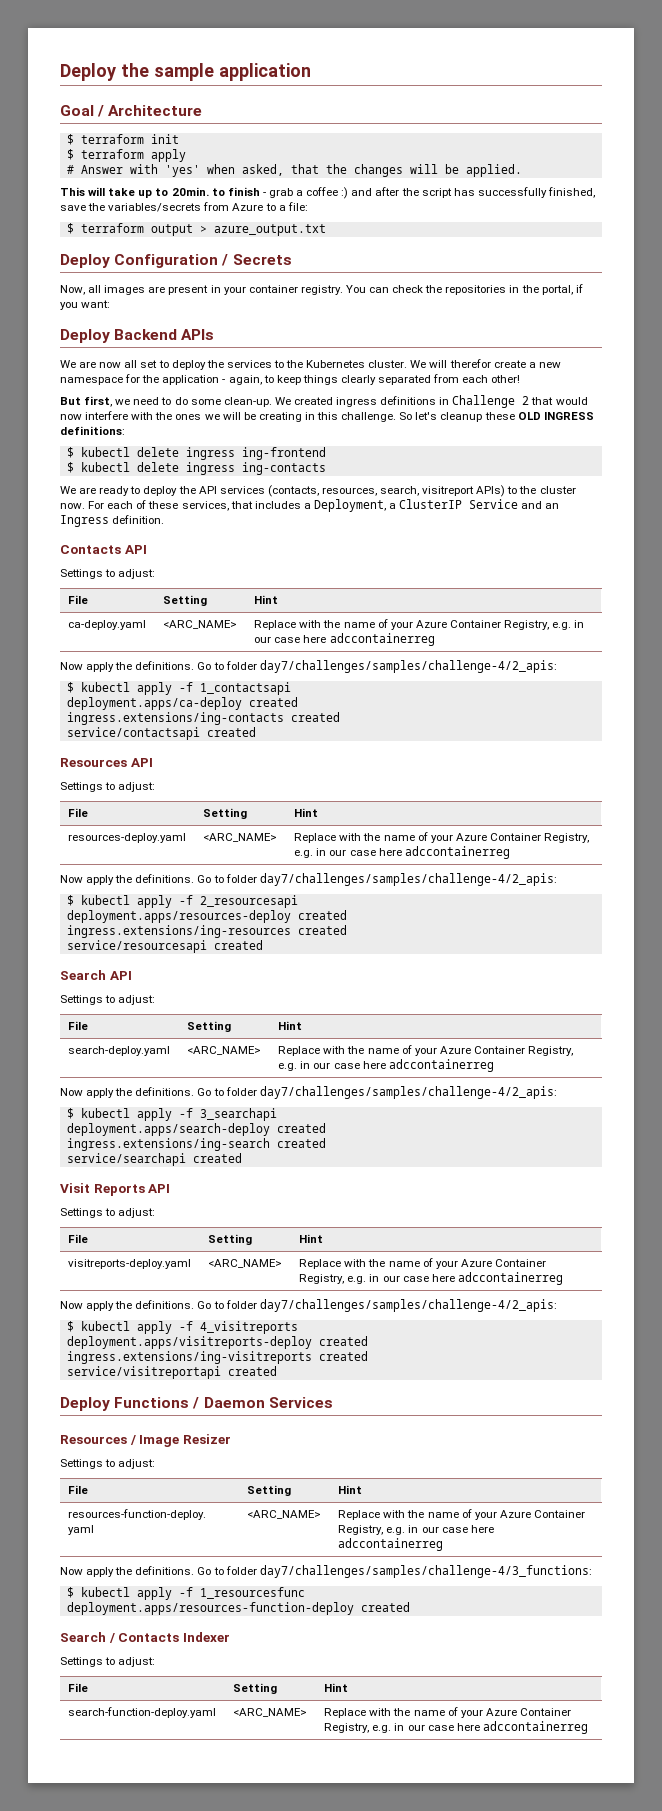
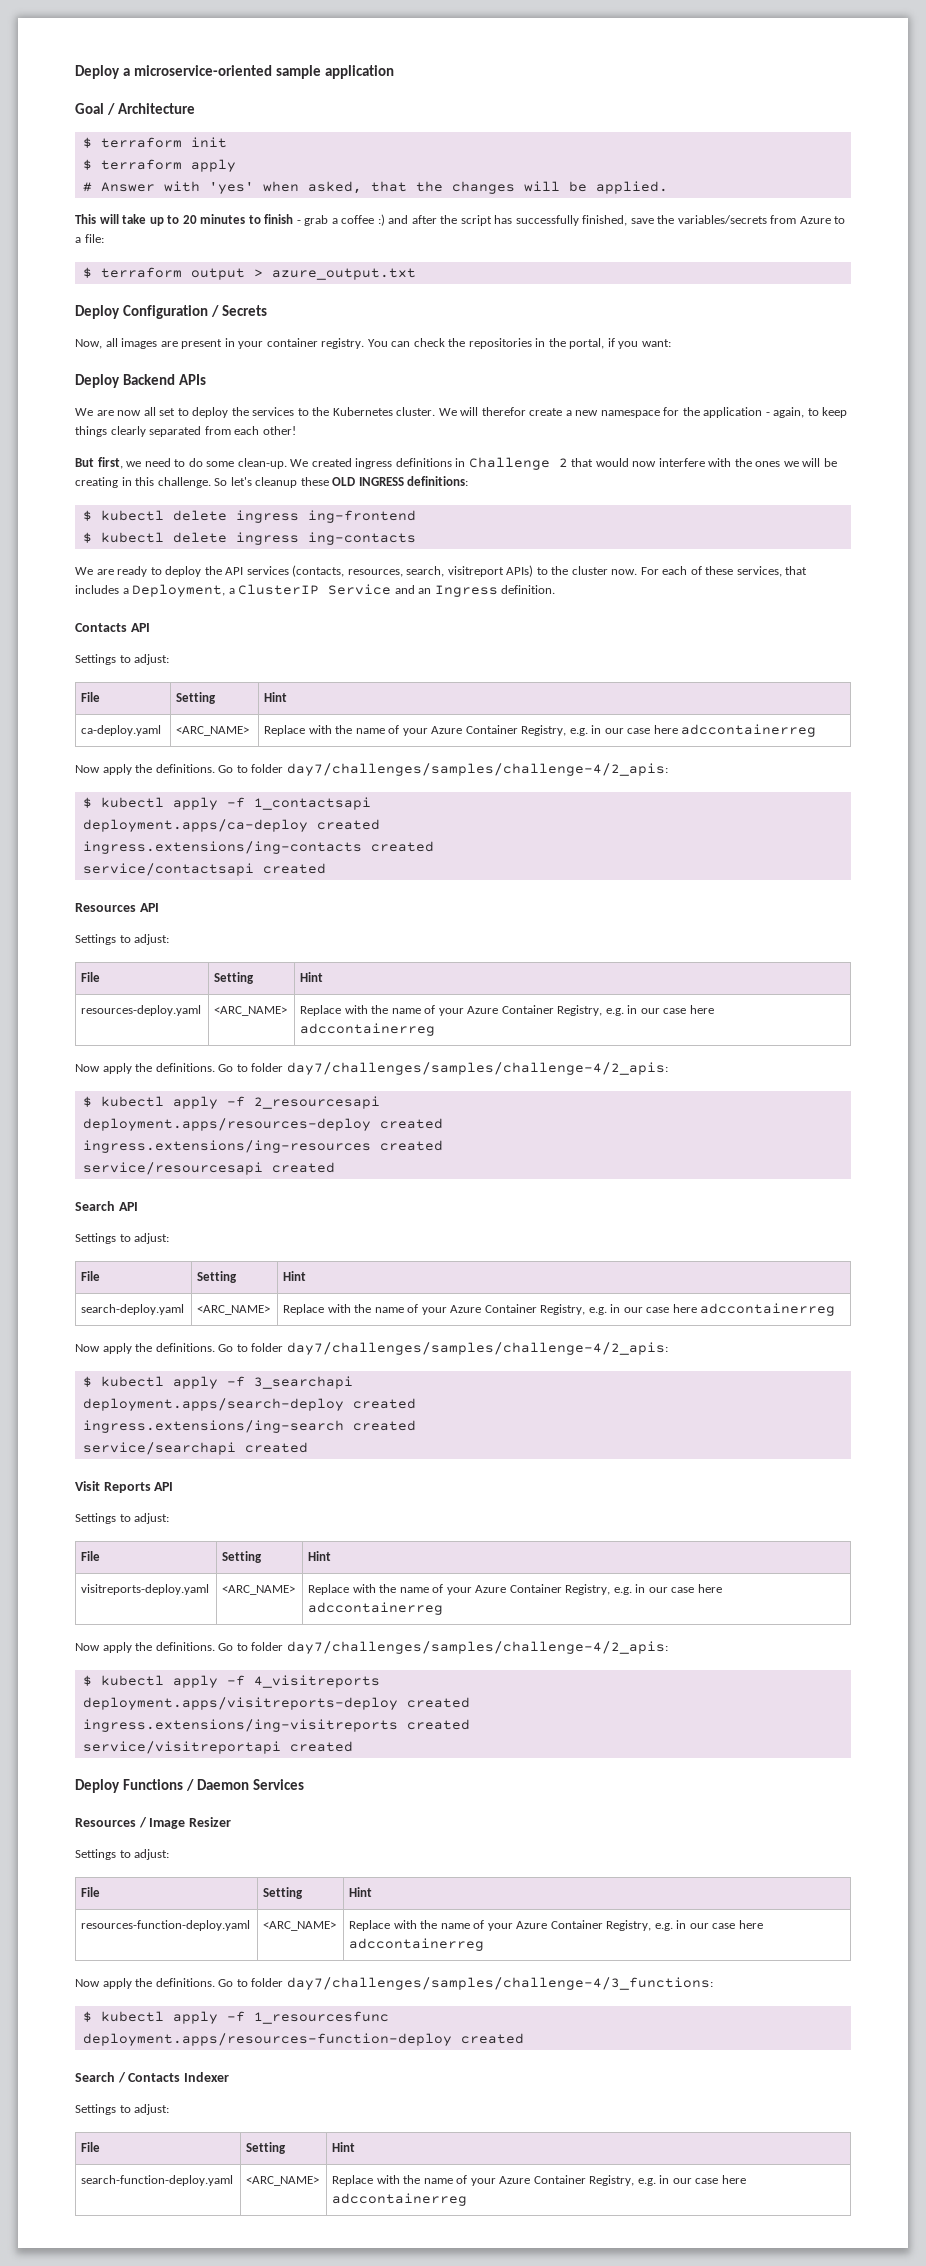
[60,63,149,81] Deploy the -> [75,65,273,79] Deploy a microservice-oriented
[171,187,209,196] 20min. -> [182,214,246,224] 20 minutes

